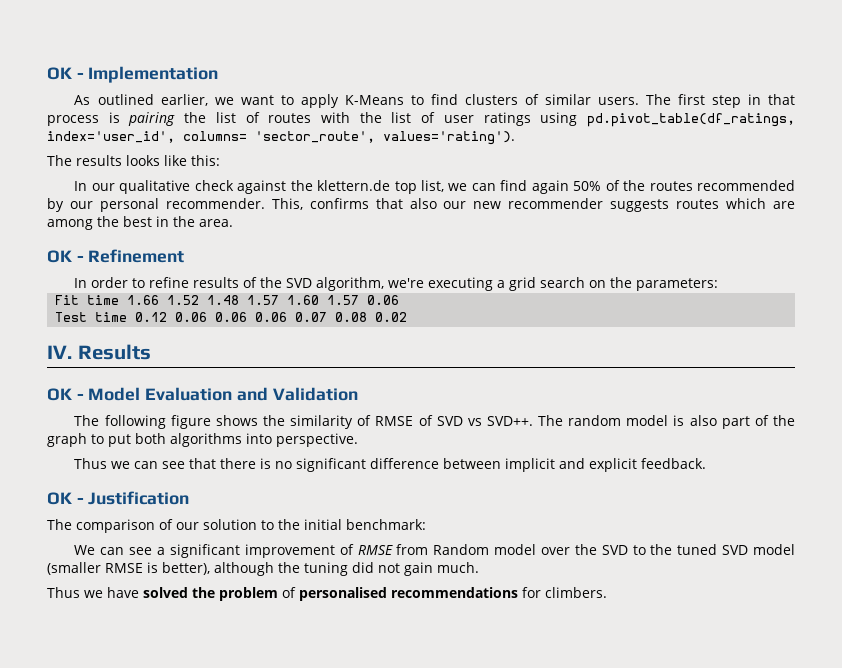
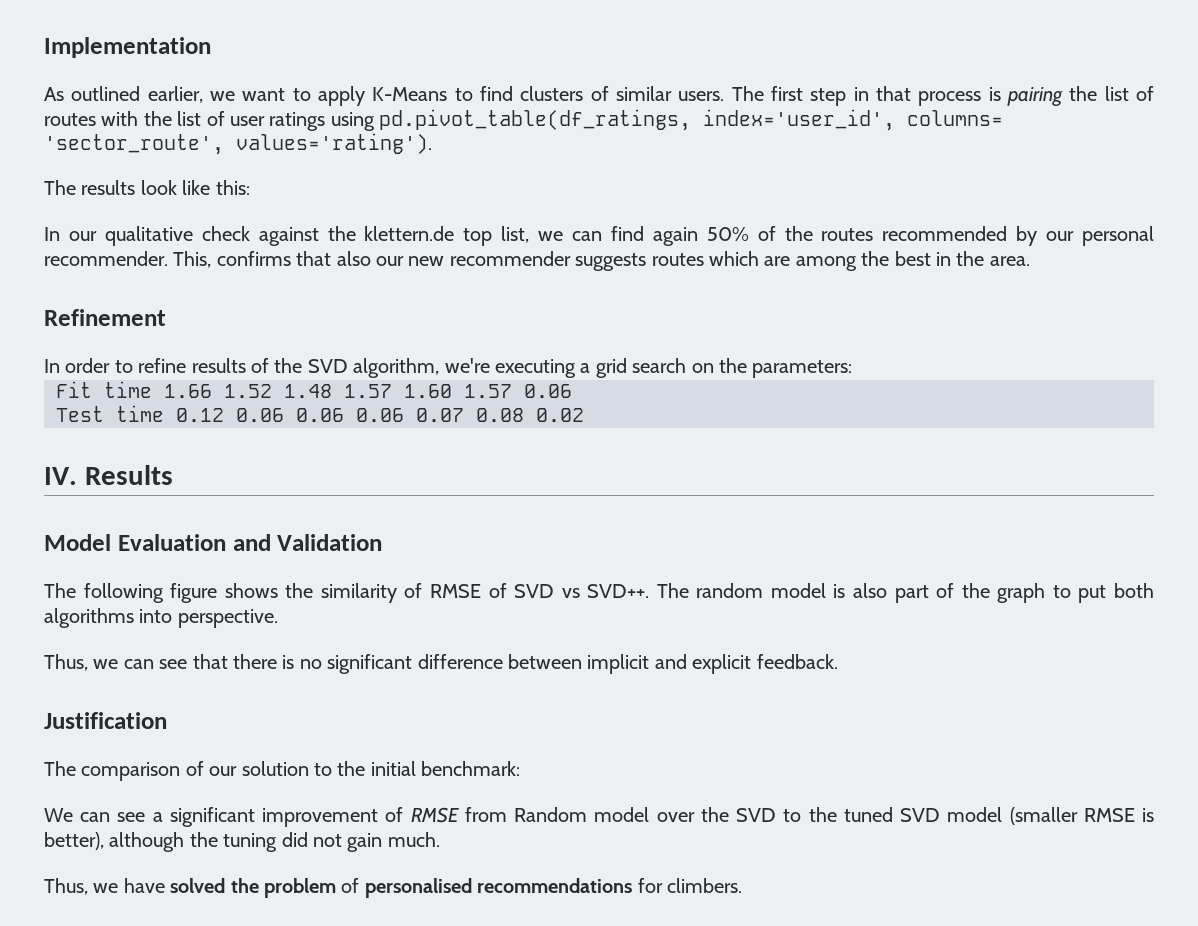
[47,67,84,80] OK - -> (44, 47) none
[126,155,160,166] looks -> [140,180,177,195] look
[47,250,84,263] OK - -> (1030, 261) none
[47,388,84,401] OK - -> (173, 475) none
[74,458,108,469] Thus -> [44,654,88,671] Thus,
[47,492,84,505] OK - -> (838, 661) none
[47,587,80,598] Thus -> [44,878,88,895] Thus,

